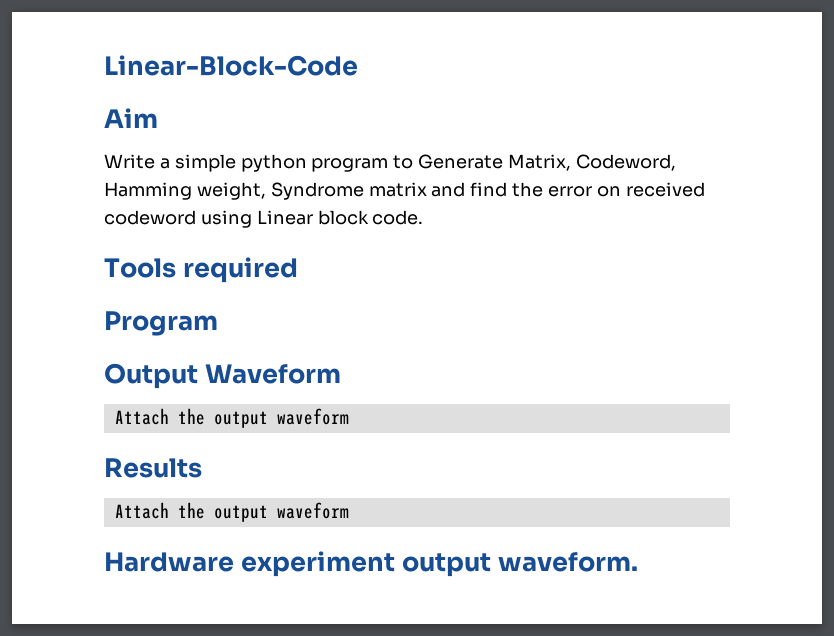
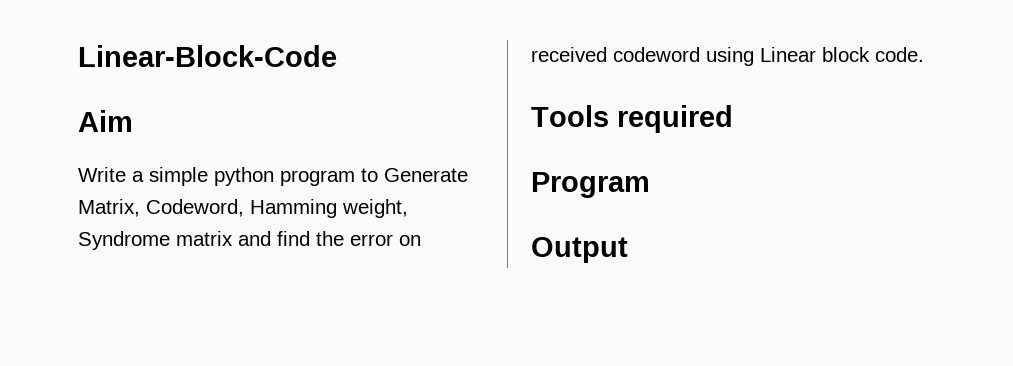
[204,364,341,384] [114,408,349,428] [104,458,202,478] [114,502,349,522] [104,551,638,577] Waveform // Attach the output waveform // Results // Attach the output waveform // Hardware experiment output waveform. -> (628, 250) none

